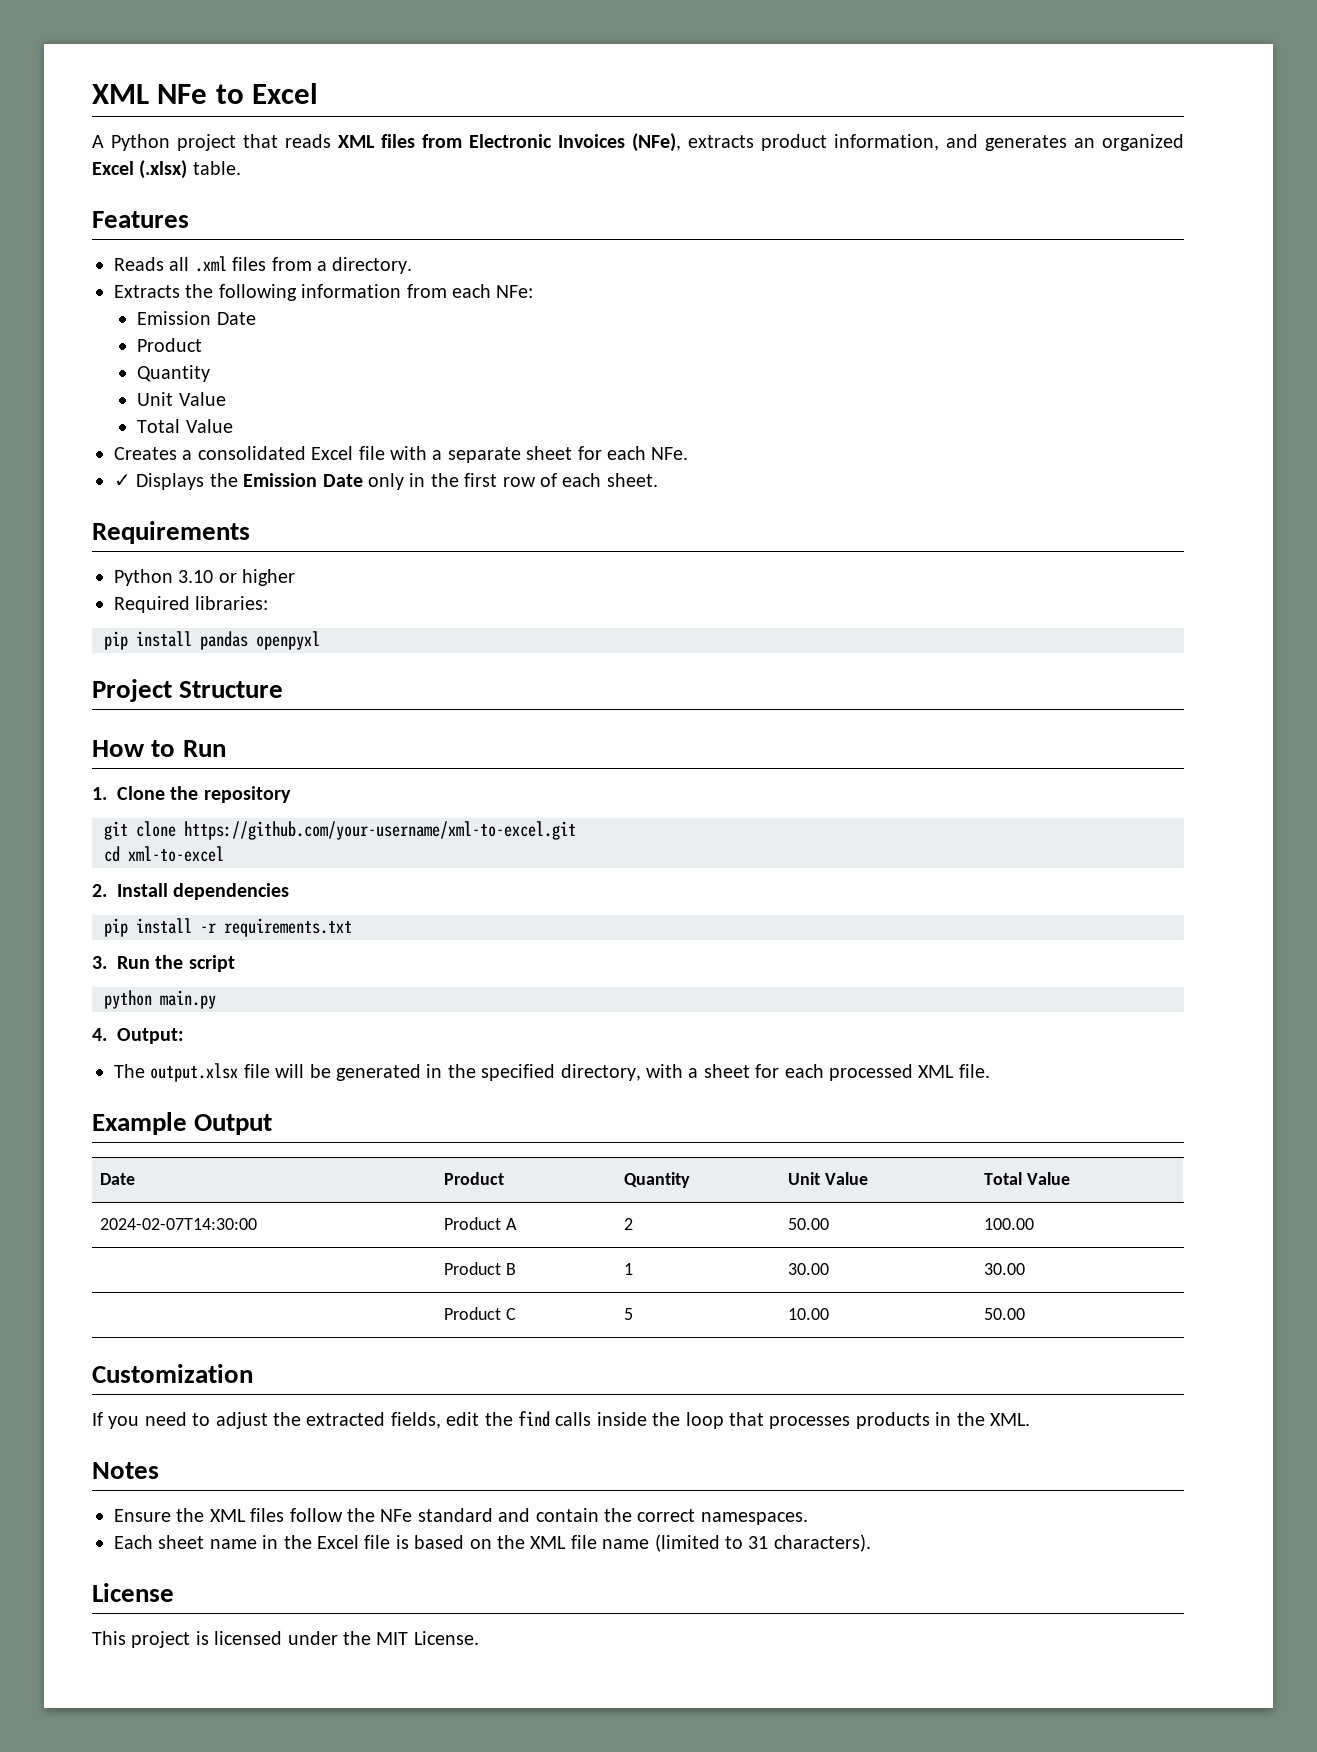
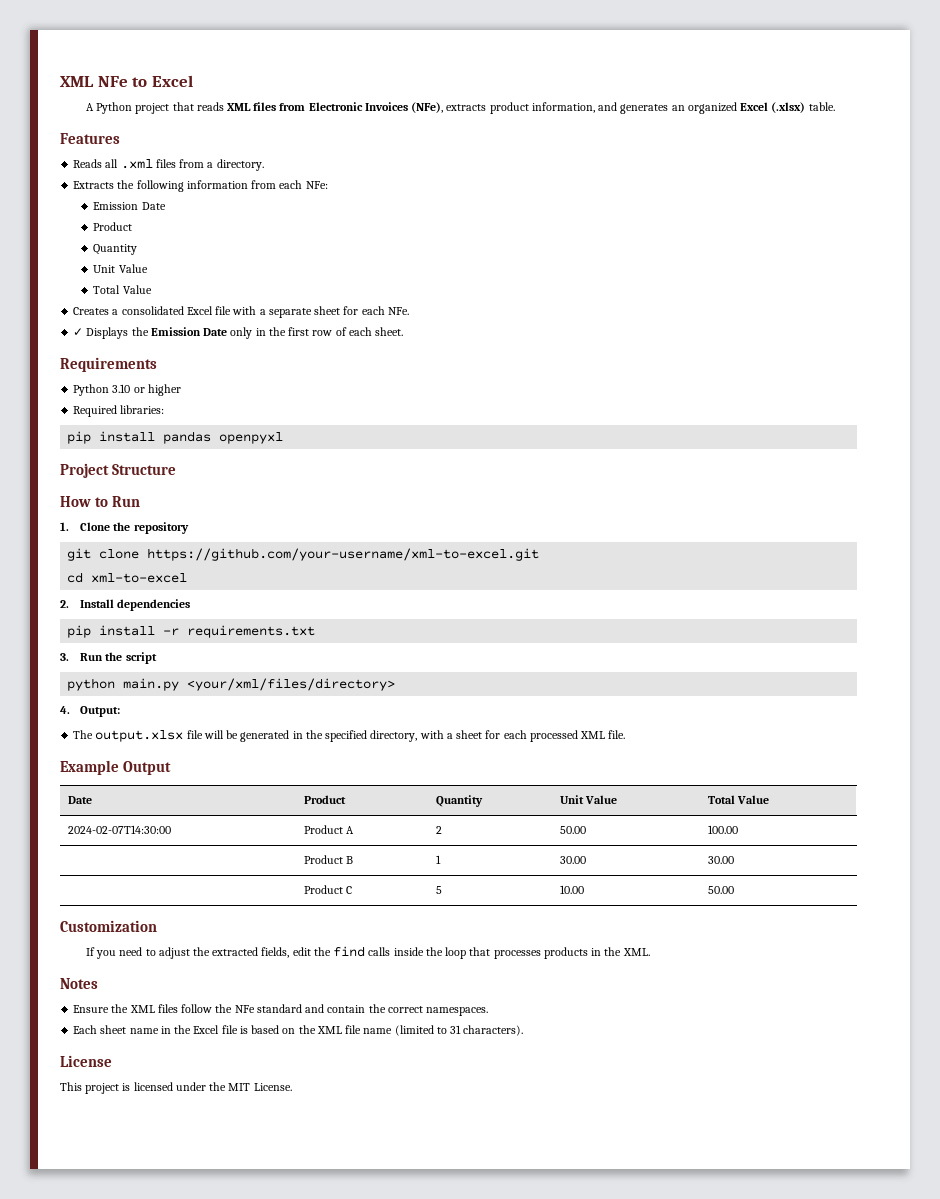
(216, 999) none -> [187,678,396,691] <your/xml/files/directory>

